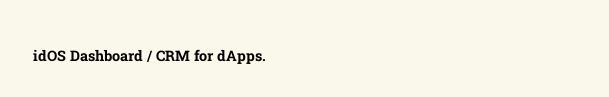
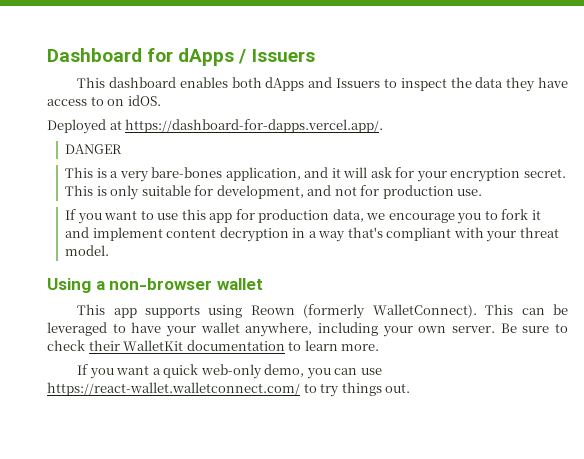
[33,49,266,64] idOS Dashboard / CRM for dApps. -> [47,48,315,66] [77,77,568,92] [47,95,161,106] [47,119,384,134] [65,144,123,154] [65,167,566,182] [65,185,483,200] [65,209,541,224] [65,227,559,242] [65,245,110,256] [47,278,263,293] [77,304,568,319] [47,322,569,337] [47,340,380,351] [77,364,382,379] [47,382,411,397] Dashboard for dApps / Issuers // This dashboard enables both dApps and Issuers to inspect the data they have access to on idOS. // Deployed at https://dashboard-for-dapps.vercel.app/. // DANGER // This is a very bare-bones application, and it will ask for your encryption secret. This is only suitable for development, and not for production use. // If you want to use this app for production data, we encourage you to fork it and implement content decryption in a way that's compliant with your threat model. // Using a non-browser wallet // This app supports using Reown (formerly WalletConnect). This can be leveraged to have your wallet anywhere, including your own server. Be sure to check their WalletKit documentation to learn more. // If you want a quick web-only demo, you can use https://react-wallet.walletconnect.com/ to try things out.

